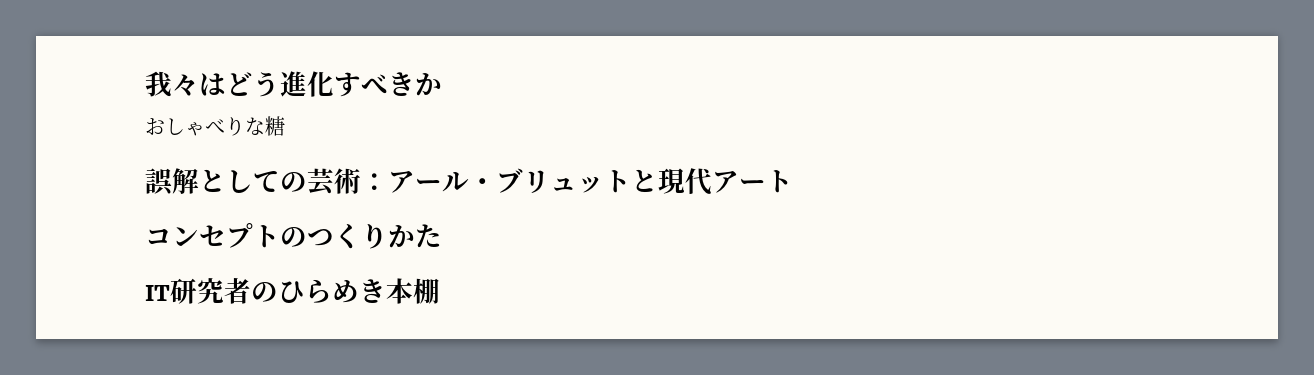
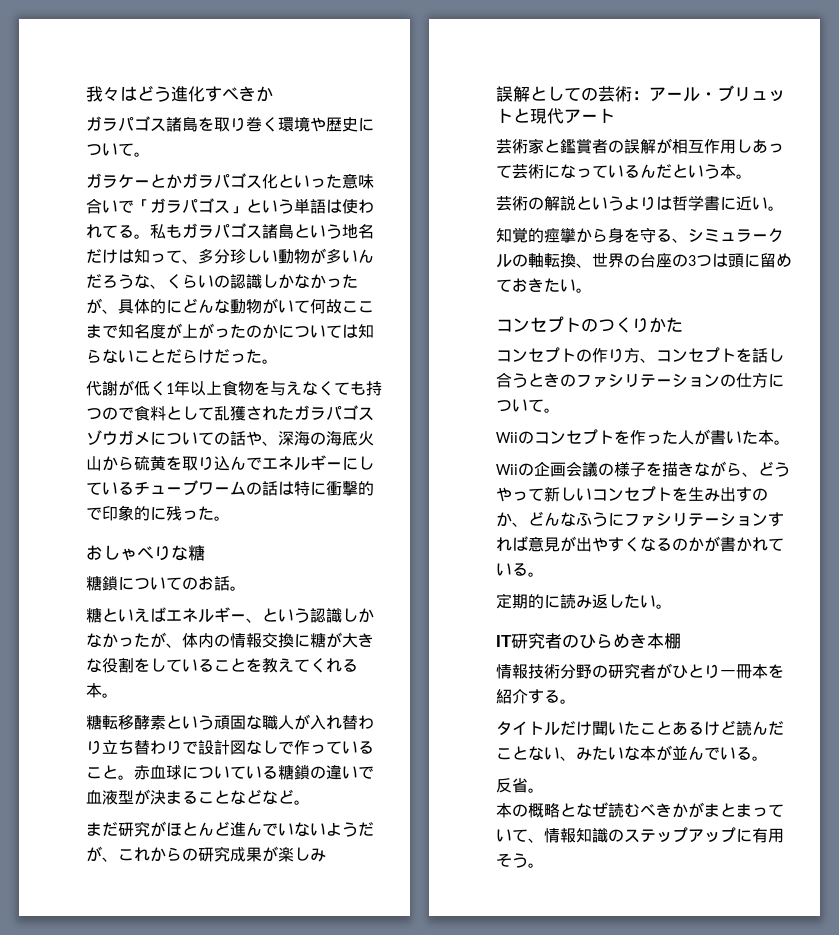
[145,116,285,136] おしゃべりな糖 -> [86,116,374,132] [86,143,150,157] [86,173,374,189] [86,198,374,214] [86,223,374,239] [86,248,374,264] [86,274,358,289] [86,298,374,314] [86,323,374,339] [86,349,278,364] [86,380,382,396] [86,405,374,421] [86,430,374,446] [86,455,374,471] [86,480,374,496] [86,505,230,521] [86,545,205,561] [86,575,246,591] [86,607,374,623] [86,632,374,648] [86,657,358,673] [86,683,118,698] [86,714,374,730] [86,740,374,755] [86,764,374,780] [86,789,310,805] [86,821,374,837] [86,846,326,862] ガラパゴス諸島を取り巻く環境や歴史について。 // ガラケーとかガラパゴス化といった意味合いで「ガラパゴス」という単語は使われてる。私もガラパゴス諸島という地名だけは知って、多分珍しい動物が多いんだろうな、くらいの認識しかなかったが、具体的にどんな動物がいて何故ここまで知名度が上がったのかについては知らないことだらけだった。 // 代謝が低く1年以上食物を与えなくても持つので食料として乱獲されたガラパゴスゾウガメについての話や、深海の海底火山から硫黄を取り込んでエネルギーにしているチューブワームの話は特に衝撃的で印象的に残った。 // おしゃべりな糖 // 糖鎖についてのお話。 // 糖といえばエネルギー、という認識しかなかったが、体内の情報交換に糖が大きな役割をしていることを教えてくれる本。 // 糖転移酵素という頑固な職人が入れ替わり立ち替わりで設計図なしで作っていること。赤血球についている糖鎖の違いで血液型が決まることなどなど。 // まだ研究がほとんど進んでいないようだが、これからの研究成果が楽しみ
(793, 181) none -> [496,138,784,154] [496,164,752,179] [496,195,784,211] [496,227,784,243] [496,253,792,268] [496,278,592,293] // 芸術家と鑑賞者の誤解が相互作用しあって芸術になっているんだという本。 // 芸術の解説というよりは哲学書に近い。 // 知覚的痙攣から身を守る、シミュラークルの軸転換、世界の台座の3つは頭に留めておきたい。
(442, 236) none -> [496,347,784,363] [496,372,784,388] [496,399,560,413] [496,429,790,445] [496,461,790,477] [496,486,768,502] [496,511,784,527] [496,536,784,552] [496,563,544,577] [496,593,672,609] // コンセプトの作り方、コンセプトを話し合うときのファシリテーションの仕方について。 // Wiiのコンセプトを作った人が書いた本。 // Wiiの企画会議の様子を描きながら、どうやって新しいコンセプトを生み出すのか、どんなふうにファシリテーションすれば意見が出やすくなるのかが書かれている。 // 定期的に読み返したい。
(440, 291) none -> [496,663,784,679] [496,689,576,704] [496,720,784,736] [496,745,768,761] [496,778,544,793] [496,802,784,818] [496,827,784,843] [496,853,544,868] // 情報技術分野の研究者がひとり一冊本を紹介する。 // タイトルだけ聞いたことあるけど読んだことない、みたいな本が並んでいる。 // 反省。 // 本の概略となぜ読むべきかがまとまっていて、情報知識のステップアップに有用そう。

